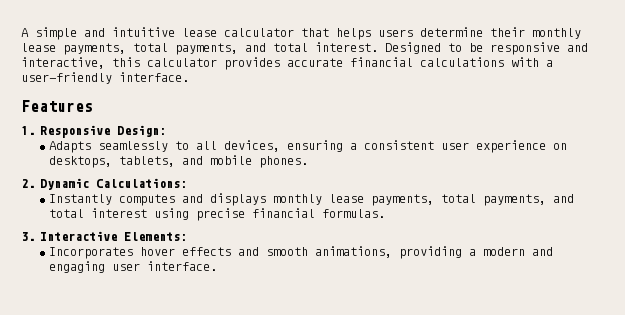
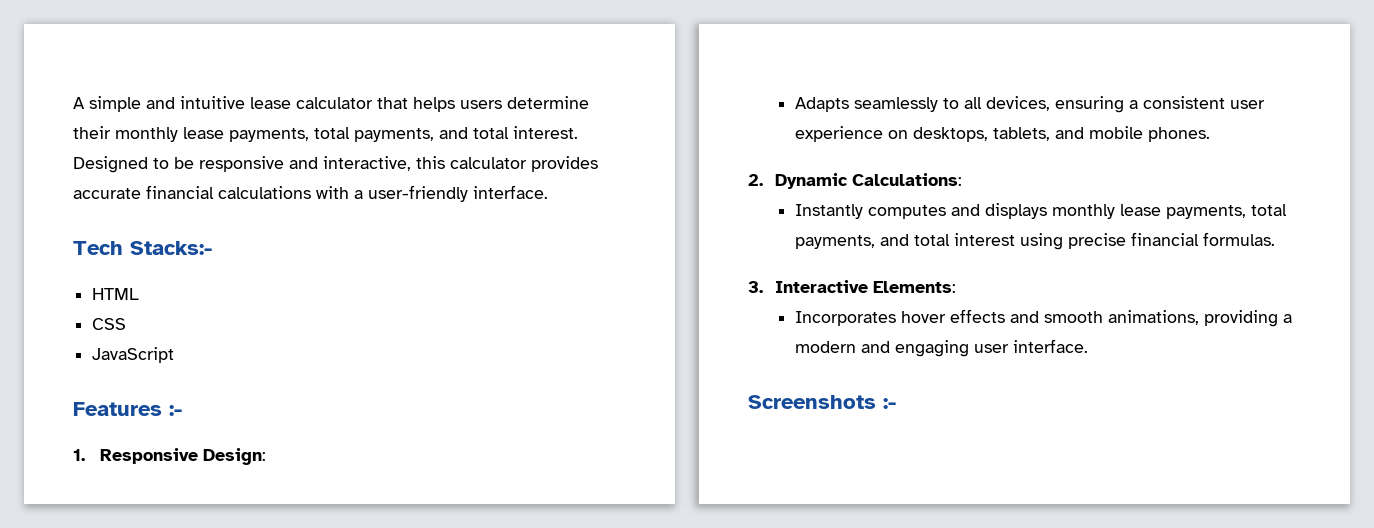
(189, 77) none -> [73,241,212,255] [92,288,140,300] [92,318,127,330] [92,347,175,363] // Tech Stacks:- // HTML // CSS // JavaScript
(93, 106) none -> [169,405,182,416] :-
(218, 266) none -> [748,395,896,409] // Screenshots :-

